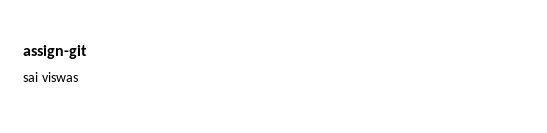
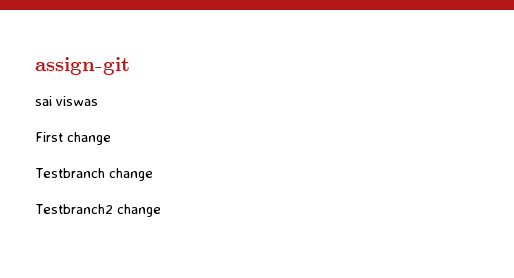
(78, 77) none -> [35,132,111,145] [35,168,153,181] [35,204,161,217] // First change // Testbranch change // Testbranch2 change

